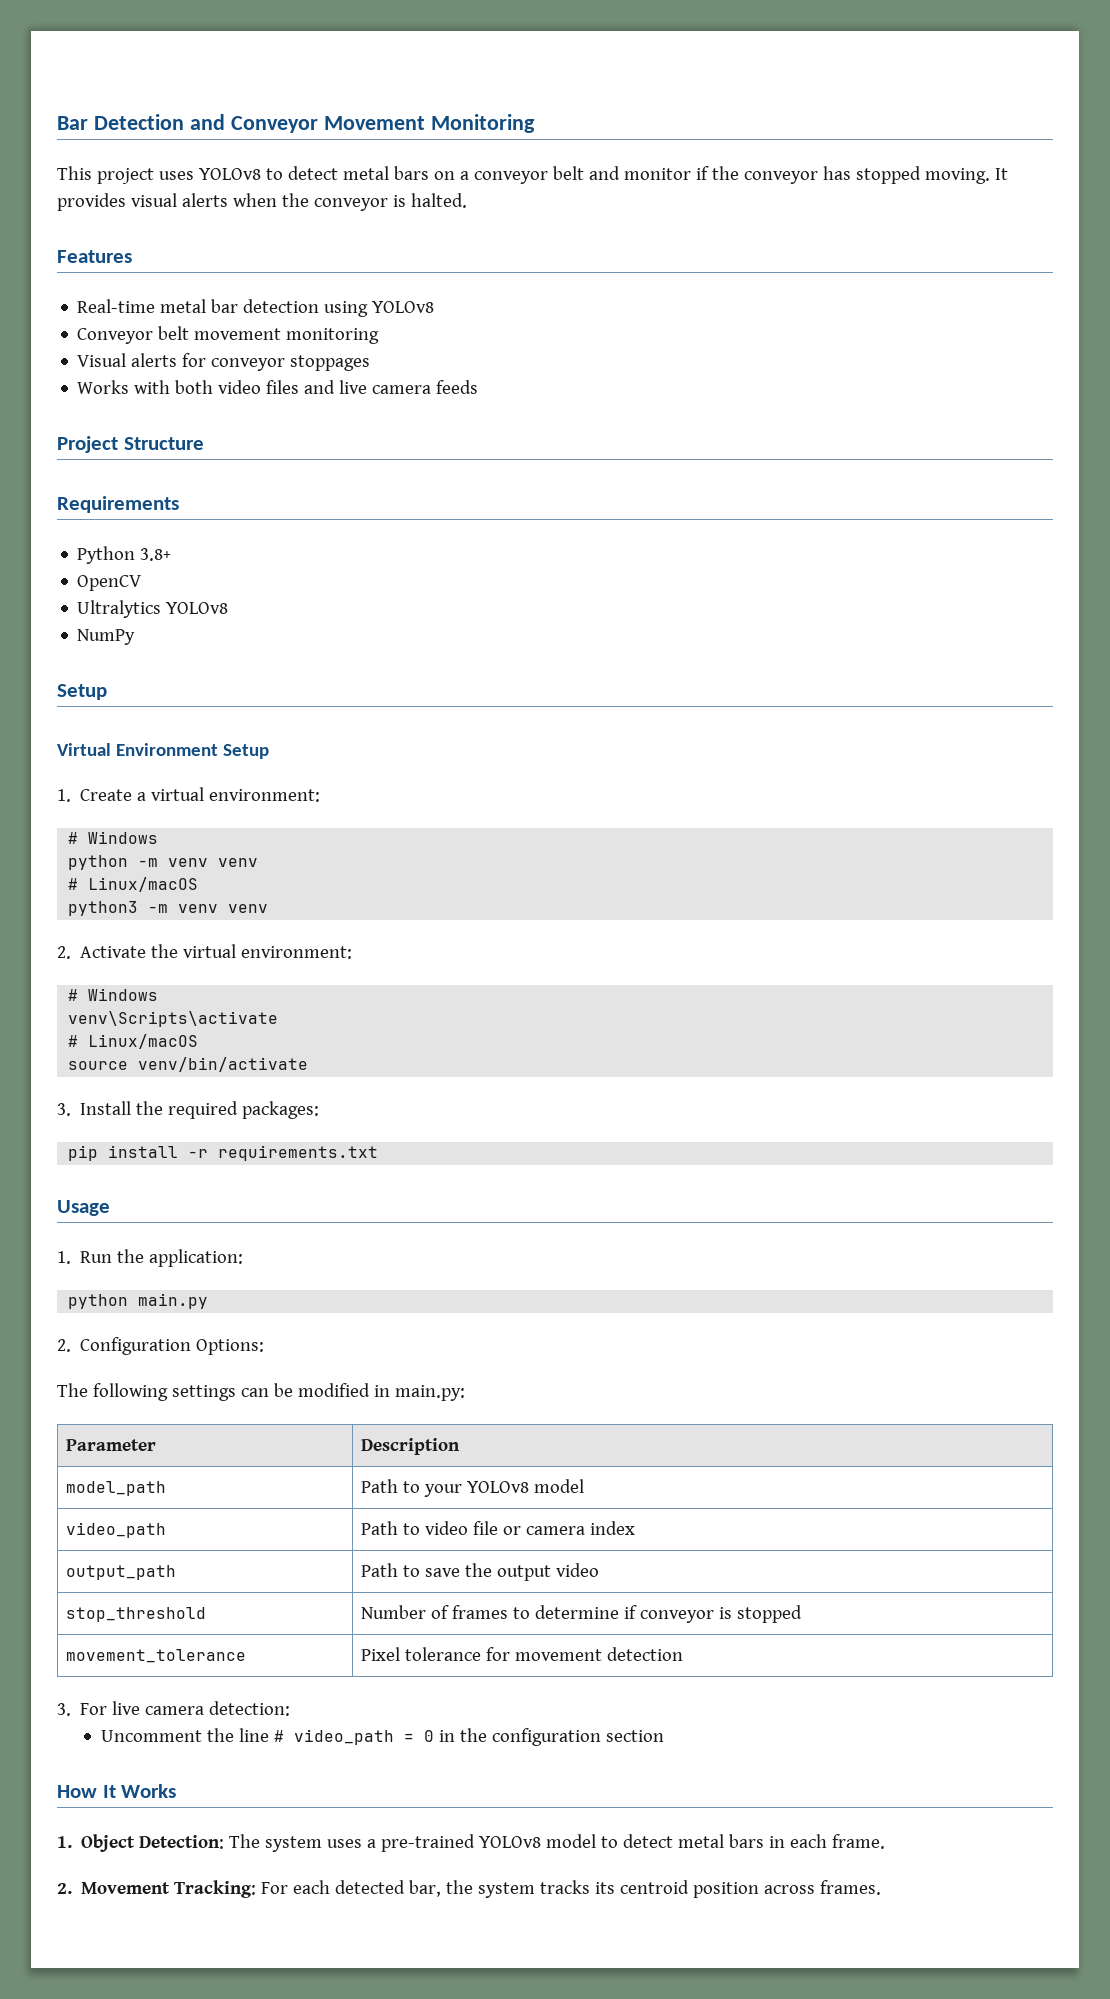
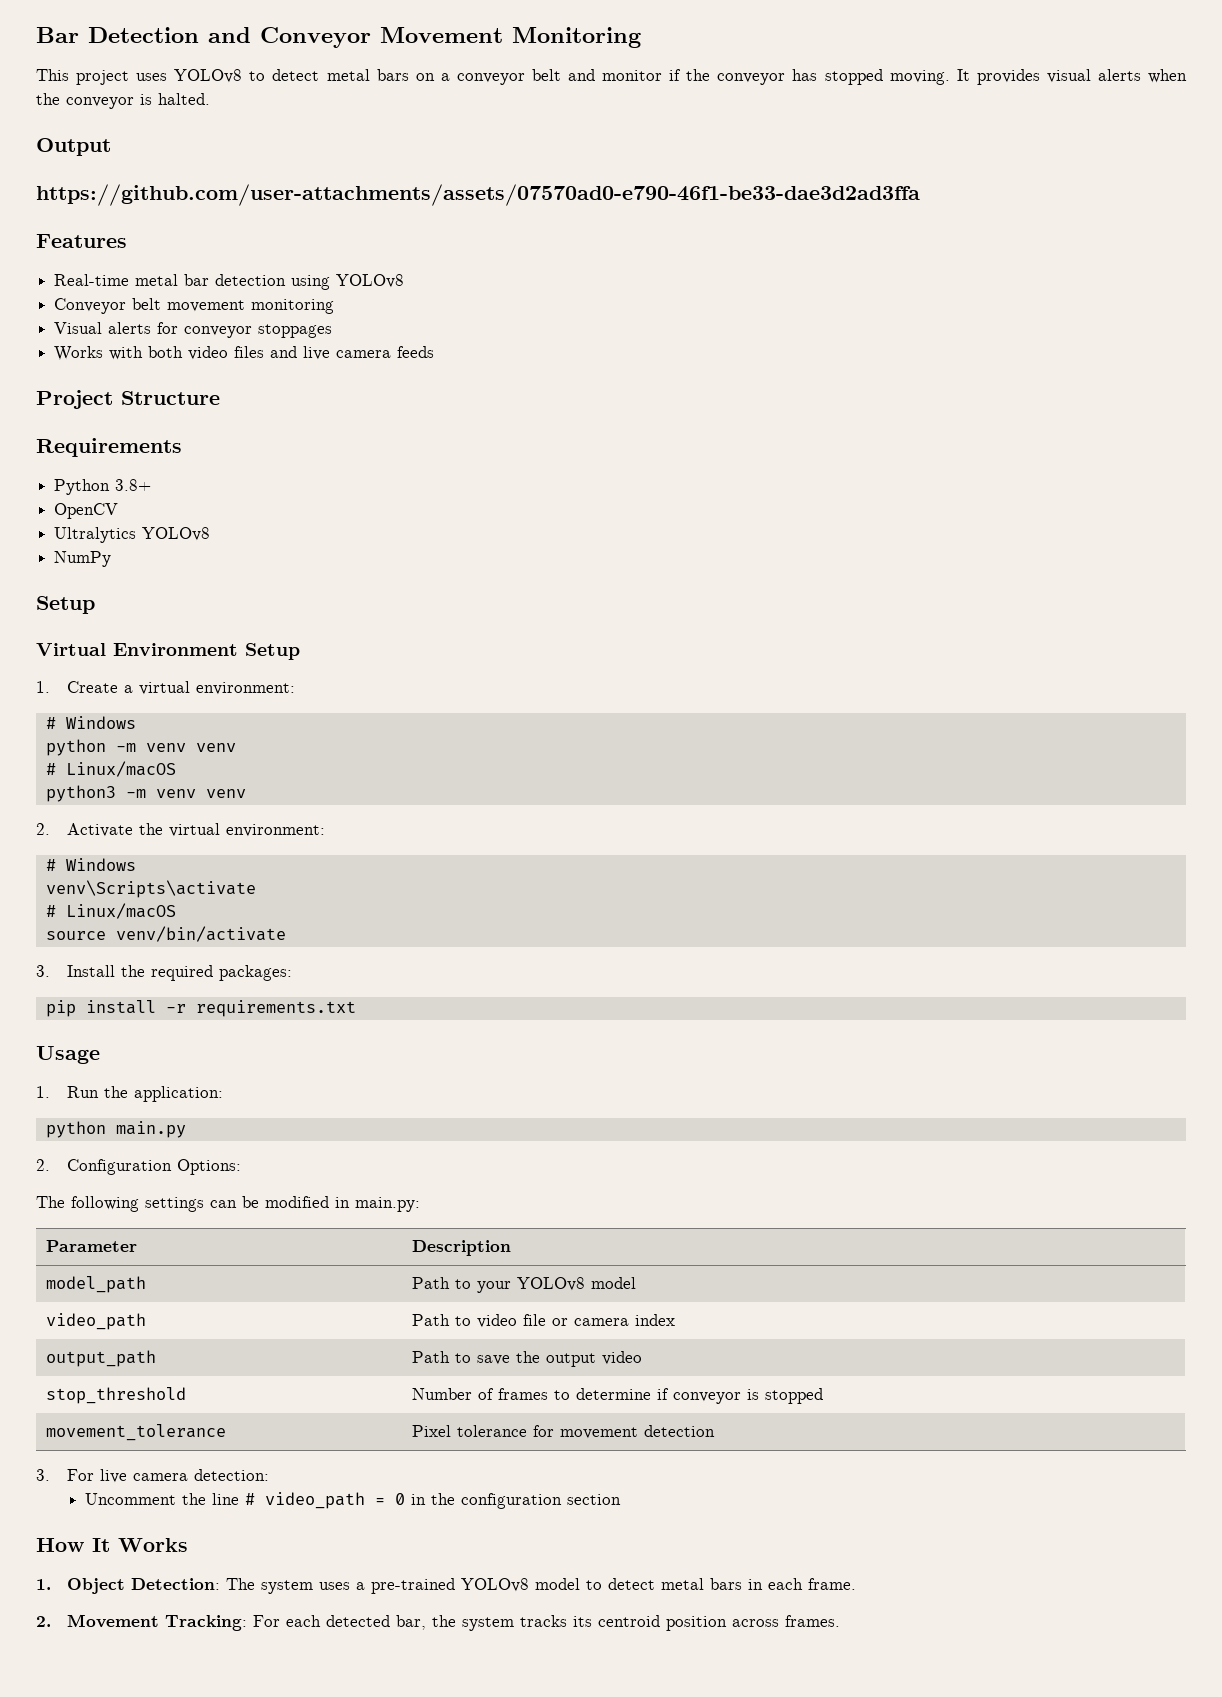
(467, 200) none -> [36,138,111,156] [36,184,920,206] // Output // https://github.com/user-attachments/assets/07570ad0-e790-46f1-be33-dae3d2ad3ffa

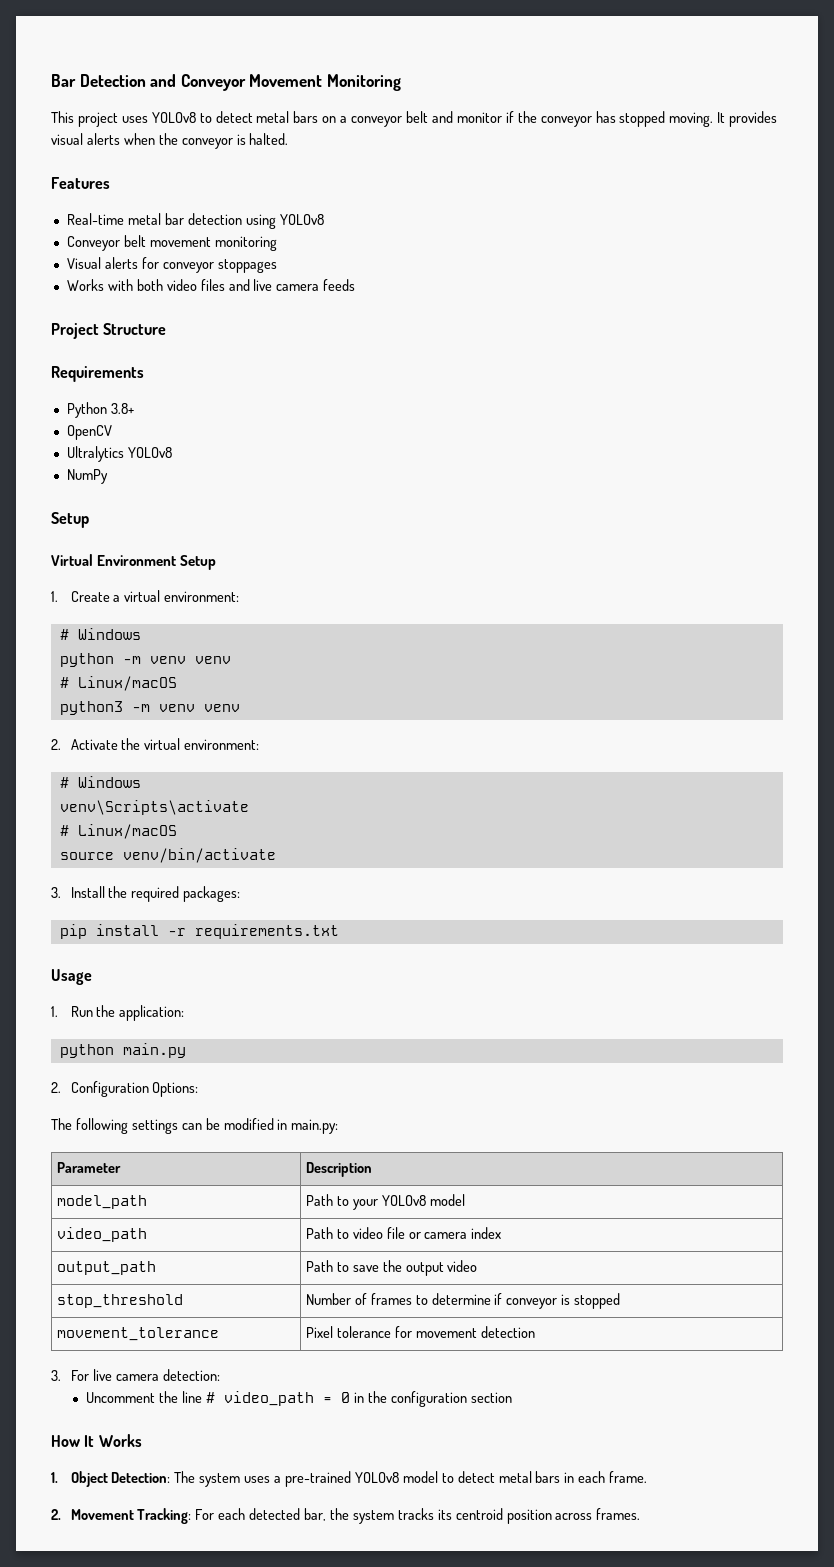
[36,138,111,156] [36,184,920,206] // Output // https://github.com/user-attachments/assets/07570ad0-e790-46f1-be33-dae3d2ad3ffa -> (289, 139) none

